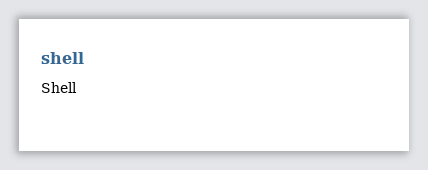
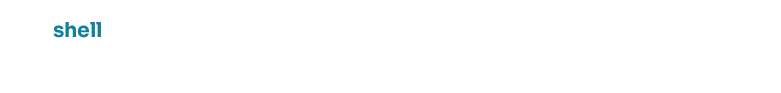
[41,82,77,93] // Shell -> (102, 30) none

